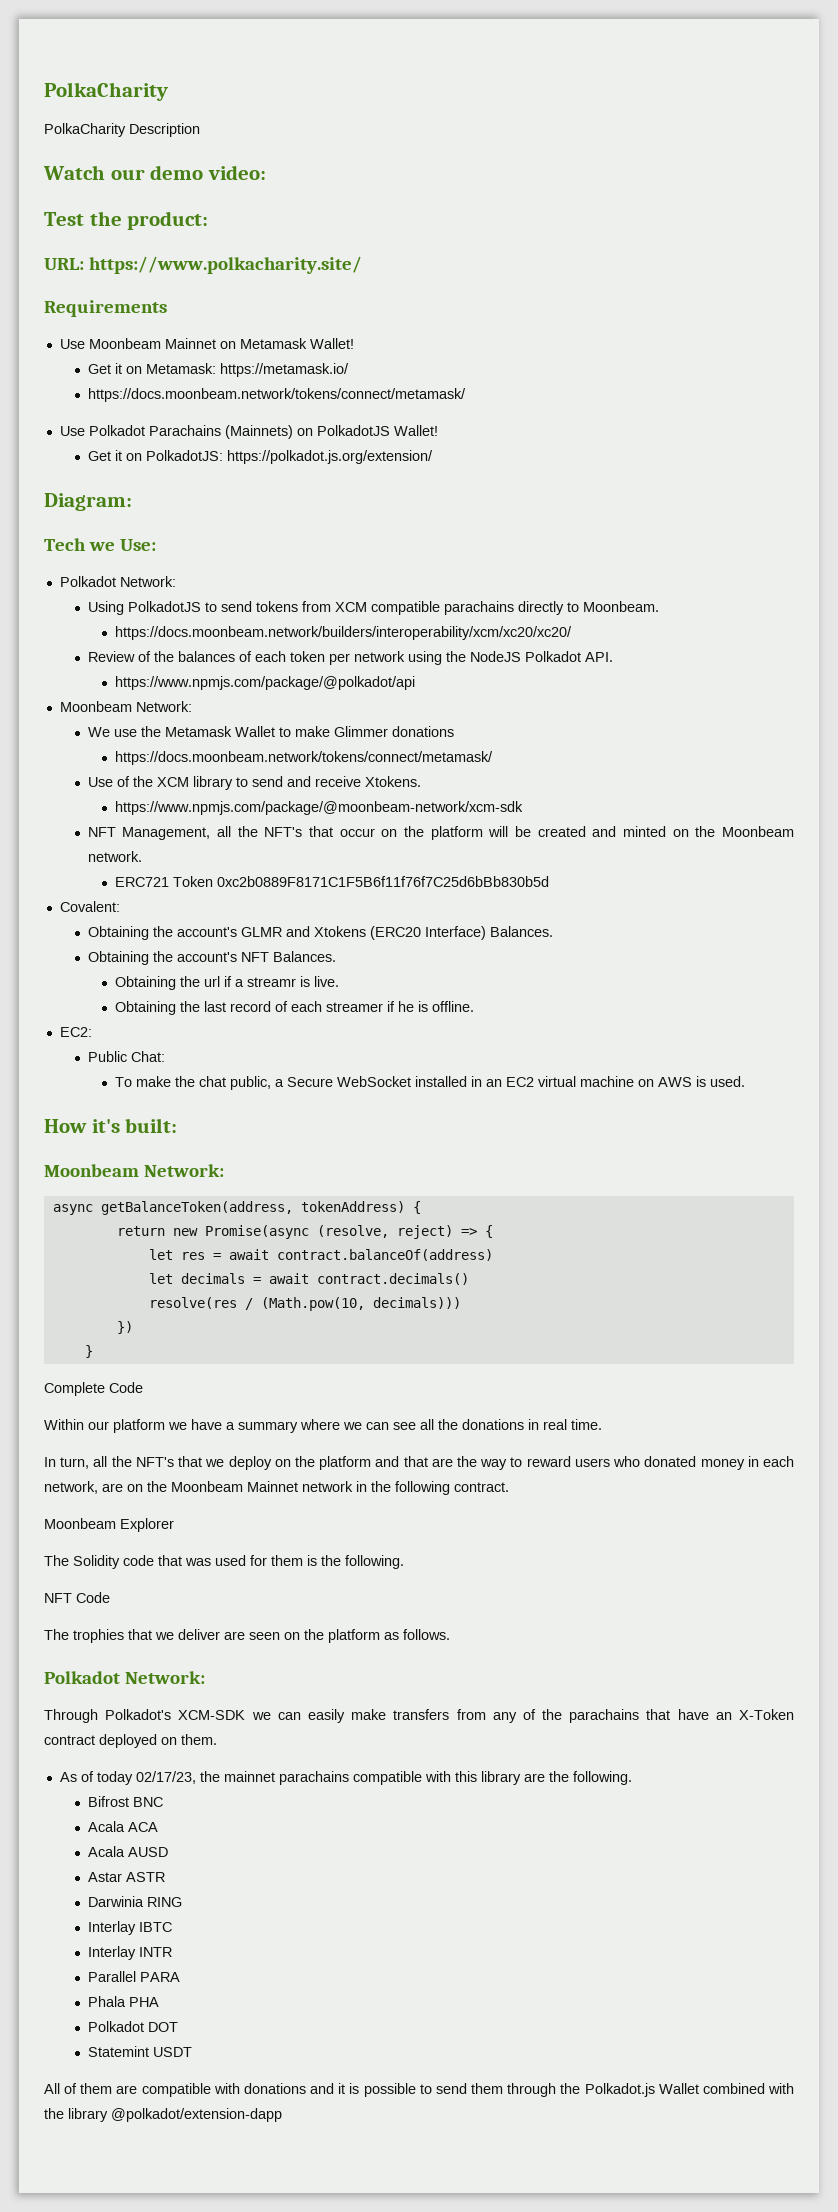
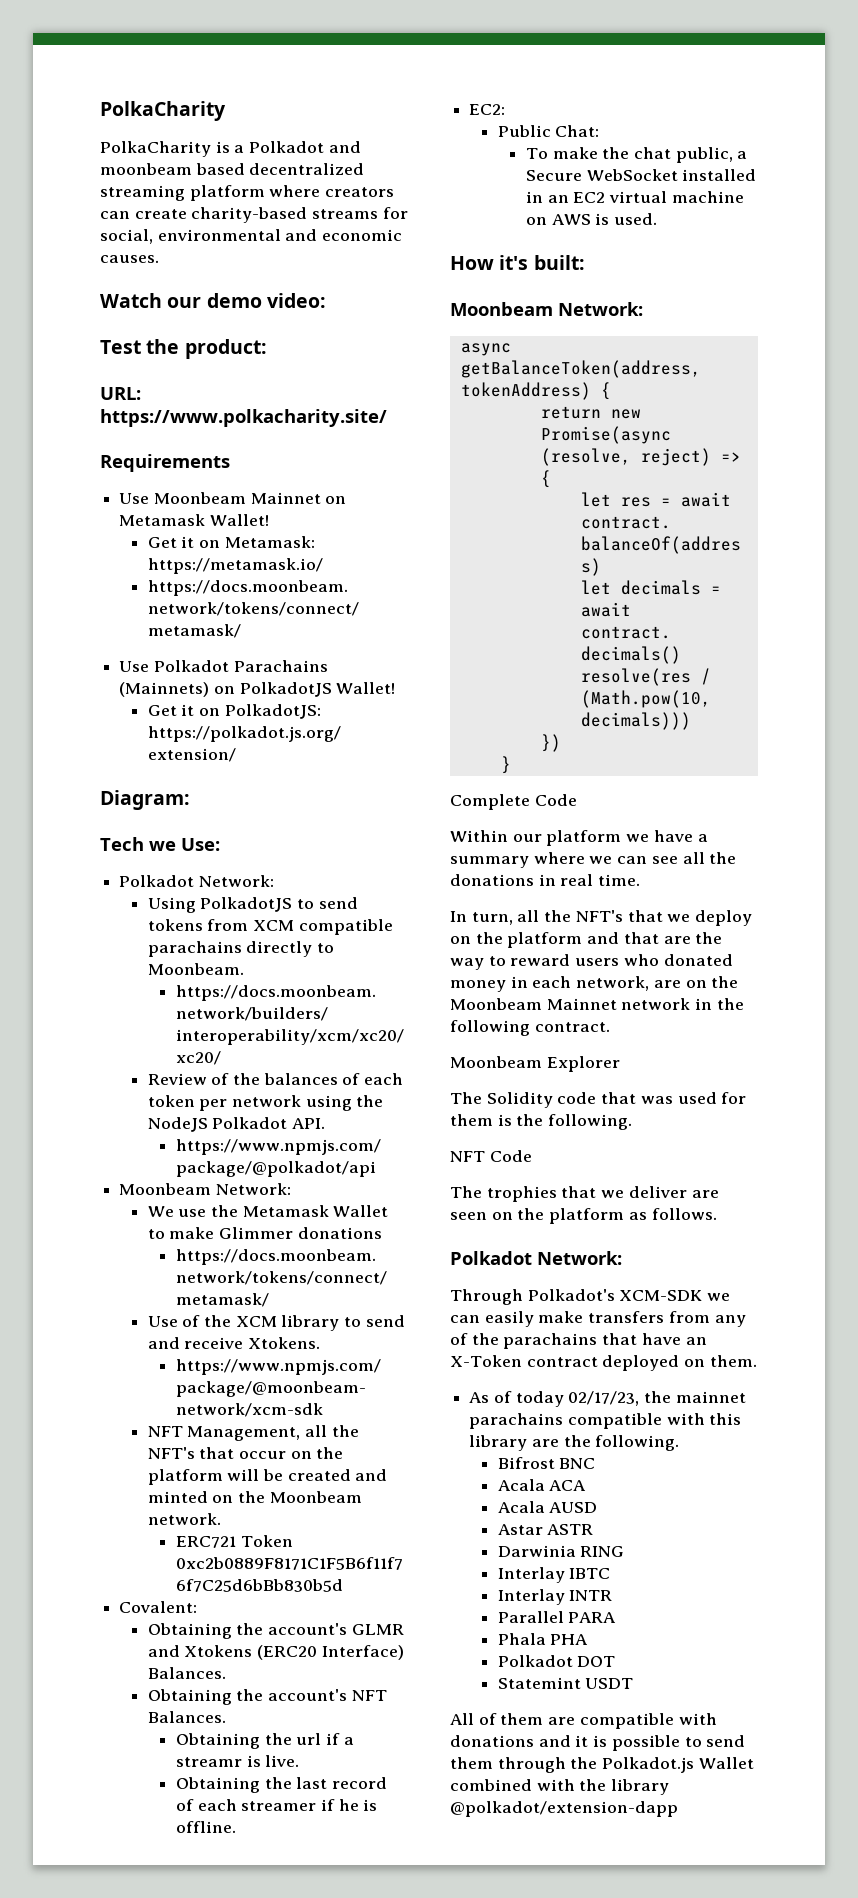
[129,123,200,137] Description -> [215,141,361,153] [100,163,365,175] [100,185,395,201] [100,207,408,223] [100,229,403,244] [100,255,159,263] is a Polkadot and moonbeam based decentralized streaming platform where creators can create charity-based streams for social, environmental and economic causes.

